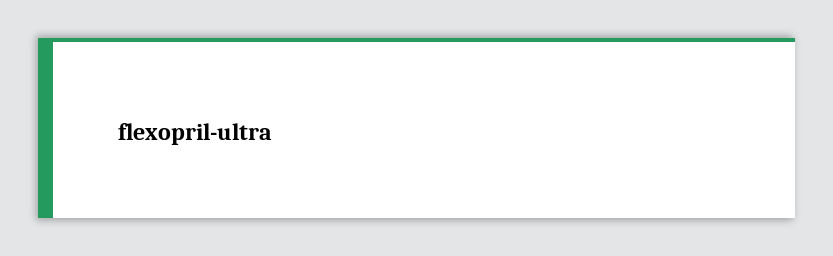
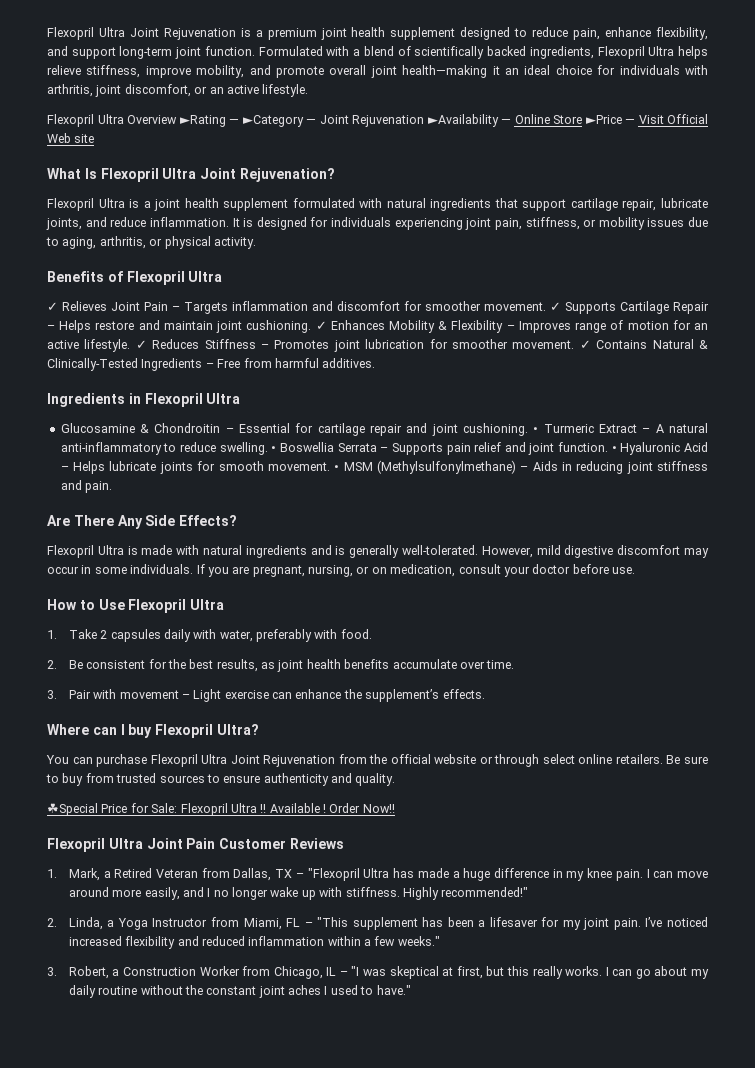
[118,123,272,145] flexopril-ultra -> [47,27,708,40] [47,46,709,59] [47,65,708,78] [47,84,309,97] [47,114,708,127] [47,133,95,143] [47,168,335,182] [47,198,708,211] [46,217,708,230] [46,236,256,249] [47,271,223,285] [47,301,709,314] [47,320,708,333] [47,339,708,352] [47,358,376,371] [47,393,241,407] [60,423,708,436] [60,442,708,455] [60,460,709,474] [60,480,113,493] [47,515,238,529] [47,545,709,558] [47,564,635,577] [47,599,225,613] [47,629,372,642] [47,659,515,672] [47,689,485,702] [47,724,259,738] [46,754,708,767] [46,773,396,786] [47,803,395,816] [47,838,344,852] [47,868,708,881] [68,887,529,900] [47,917,708,930] [68,936,440,949] [47,966,710,979] [68,985,411,998] Flexopril Ultra Joint Rejuvenation is a premium joint health supplement designed to reduce pain, enhance flexibility, and support long-term joint function. Formulated with a blend of scientifically backed ingredients, Flexopril Ultra helps relieve stiffness, improve mobility, and promote overall joint health—making it an ideal choice for individuals with arthritis, joint discomfort, or an active lifestyle. // Flexopril Ultra Overview ►Rating — ►Category — Joint Rejuvenation ►Availability — Online Store ►Price — Visit Official Web site // What Is Flexopril Ultra Joint Rejuvenation? // Flexopril Ultra is a joint health supplement formulated with natural ingredients that support cartilage repair, lubricate joints, and reduce inflammation. It is designed for individuals experiencing joint pain, stiffness, or mobility issues due to aging, arthritis, or physical activity. // Benefits of Flexopril Ultra // ✓ Relieves Joint Pain – Targets inflammation and discomfort for smoother movement. ✓ Supports Cartilage Repair – Helps restore and maintain joint cushioning. ✓ Enhances Mobility & Flexibility – Improves range of motion for an active lifestyle. ✓ Reduces Stiffness – Promotes joint lubrication for smoother movement. ✓ Contains Natural & Clinically-Tested Ingredients – Free from harmful additives. // Ingredients in Flexopril Ultra // Glucosamine & Chondroitin – Essential for cartilage repair and joint cushioning. • Turmeric Extract – A natural anti-inflammatory to reduce swelling. • Boswellia Serrata – Supports pain relief and joint function. • Hyaluronic Acid – Helps lubricate joints for smooth movement. • MSM (Methylsulfonylmethane) – Aids in reducing joint stiffness and pain. // Are There Any Side Effects? // Flexopril Ultra is made with natural ingredients and is generally well-tolerated. However, mild digestive discomfort may occur in some individuals. If you are pregnant, nursing, or on medication, consult your doctor before use. // How to Use Flexopril Ultra // 1. Take 2 capsules daily with water, preferably with food. // 2. Be consistent for the best results, as joint health benefits accumulate over time. // 3. Pair with movement – Light exercise can enhance the supplement’s effects. // Where can I buy Flexopril Ultra? // You can purchase Flexopril Ultra Joint Rejuvenation from the official website or through select online retailers. Be sure to buy from trusted sources to ensure authenticity and quality. // ☘Special Price for Sale: Flexopril Ultra !! Available ! Order Now!! // Flexopril Ultra Joint Pain Customer Reviews // 1. Mark, a Retired Veteran from Dallas, TX – "Flexopril Ultra has made a huge difference in my knee pain. I can move around more easily, and I no longer wake up with stiffness. Highly recommended!" // 2. Linda, a Yoga Instructor from Miami, FL – "This supplement has been a lifesaver for my joint pain. I’ve noticed increased flexibility and reduced inflammation within a few weeks." // 3. Robert, a Construction Worker from Chicago, IL – "I was skeptical at first, but this really works. I can go about my daily routine without the constant joint aches I used to have."

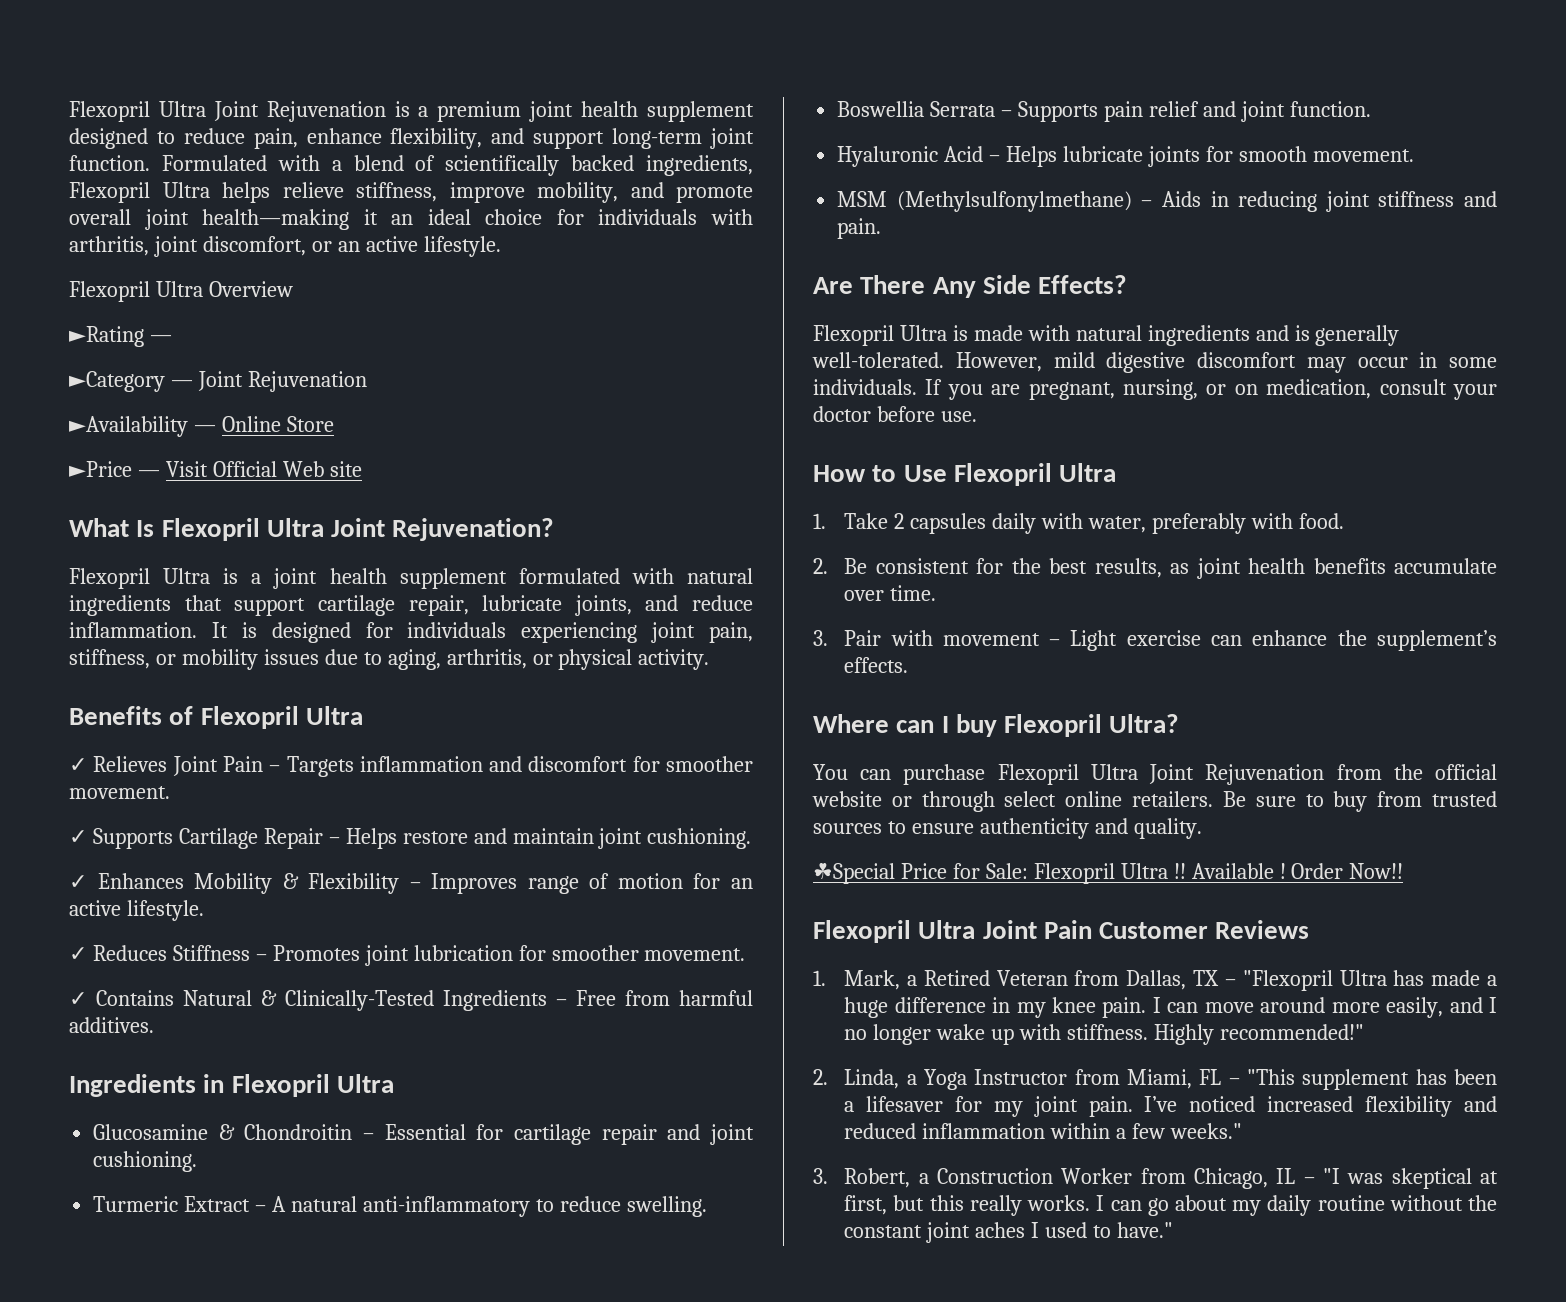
(177, 119) none -> (293, 289) //
(239, 121) none -> (172, 338) //
(424, 121) none -> (367, 381) //
(582, 119) none -> (334, 424) //
(546, 306) none -> (170, 792) //
(312, 326) none -> (752, 838) //
(131, 345) none -> (204, 910) //
(575, 344) none -> (746, 954) //
[533,427,539,433] • -> (198, 1161) //
[271,446,277,452] • -> (707, 1206) //
[611,446,617,452] • -> (1371, 109) //
[334,465,340,471] • -> (1414, 155) //

